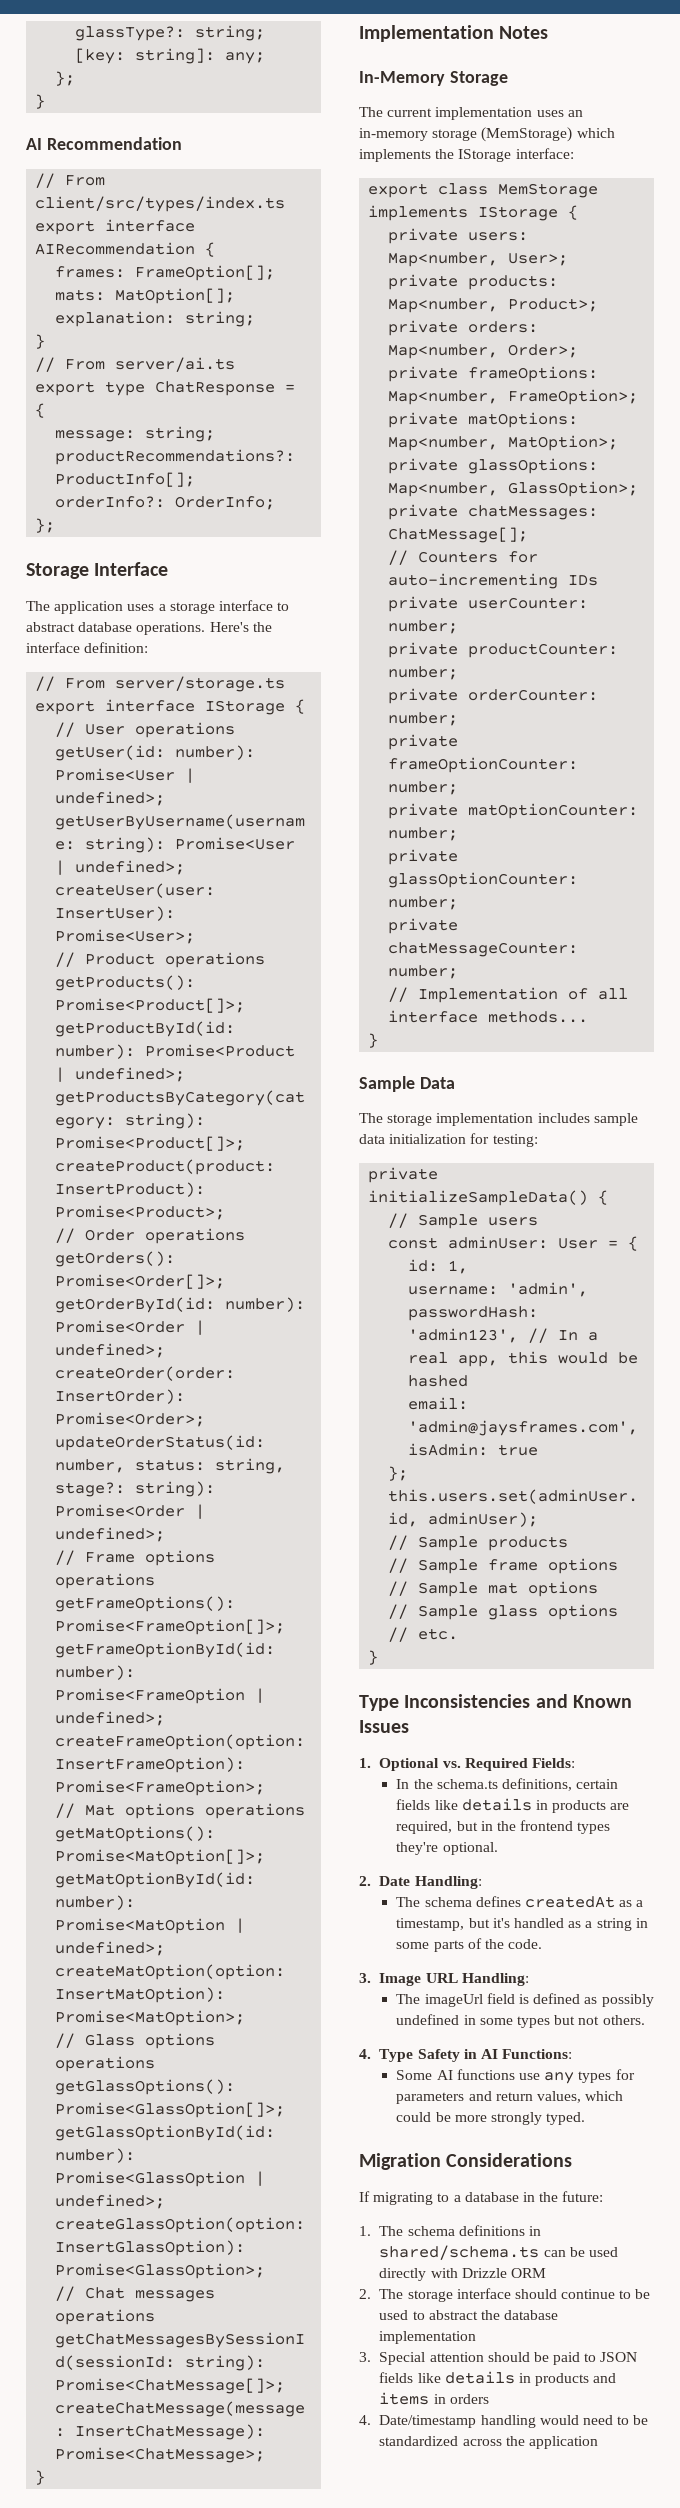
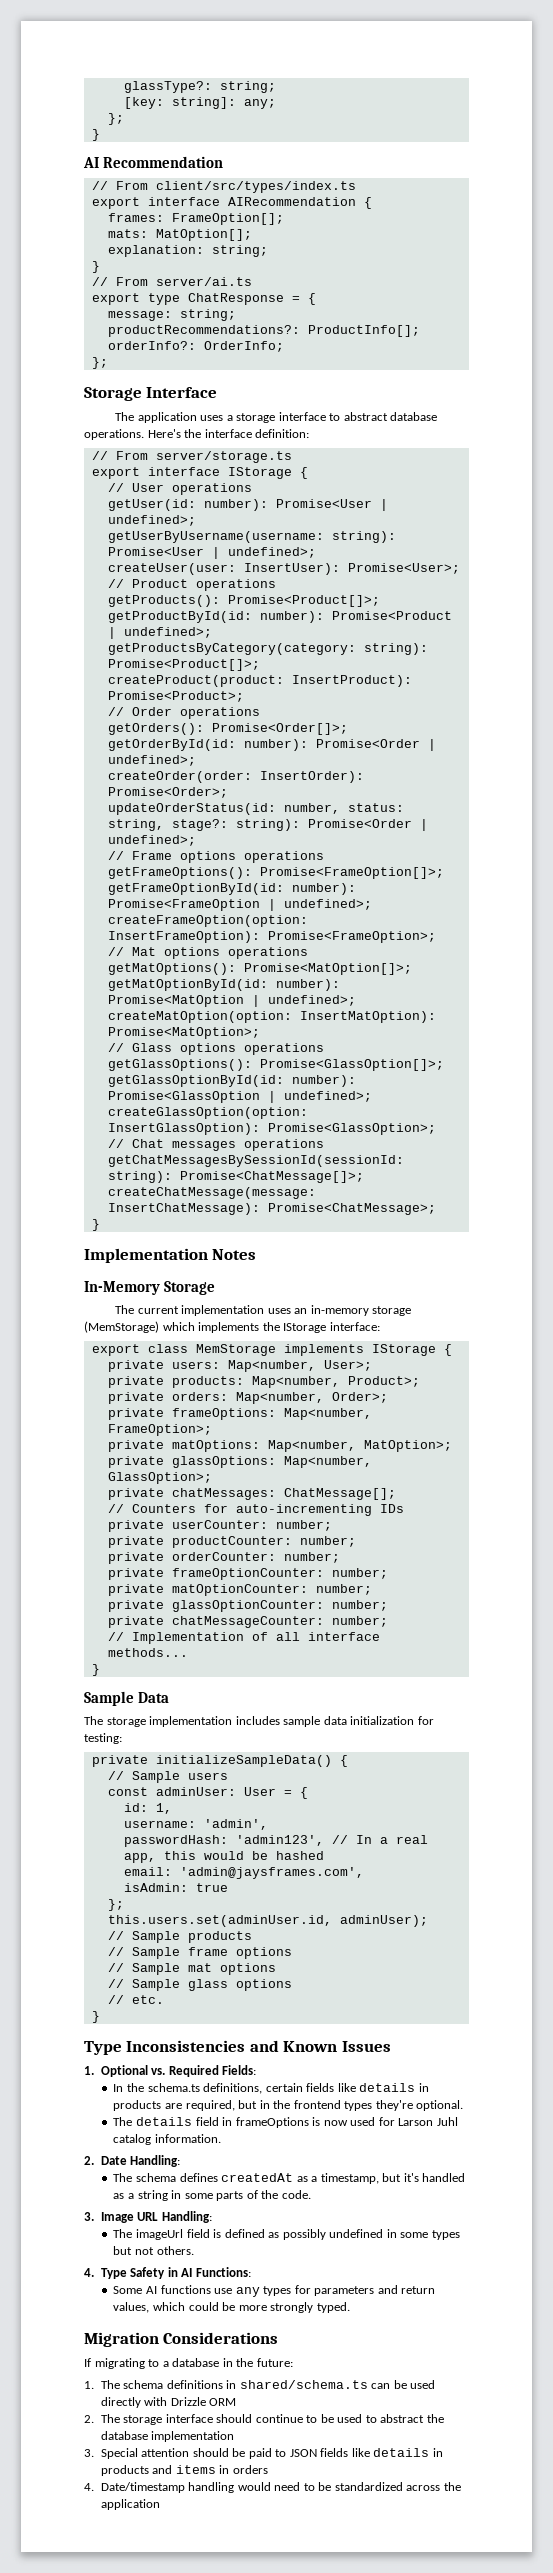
(498, 1848) none -> [113,2117,458,2128] [113,2134,221,2145] // The details field in frameOptions is now used for Larson Juhl catalog information.

